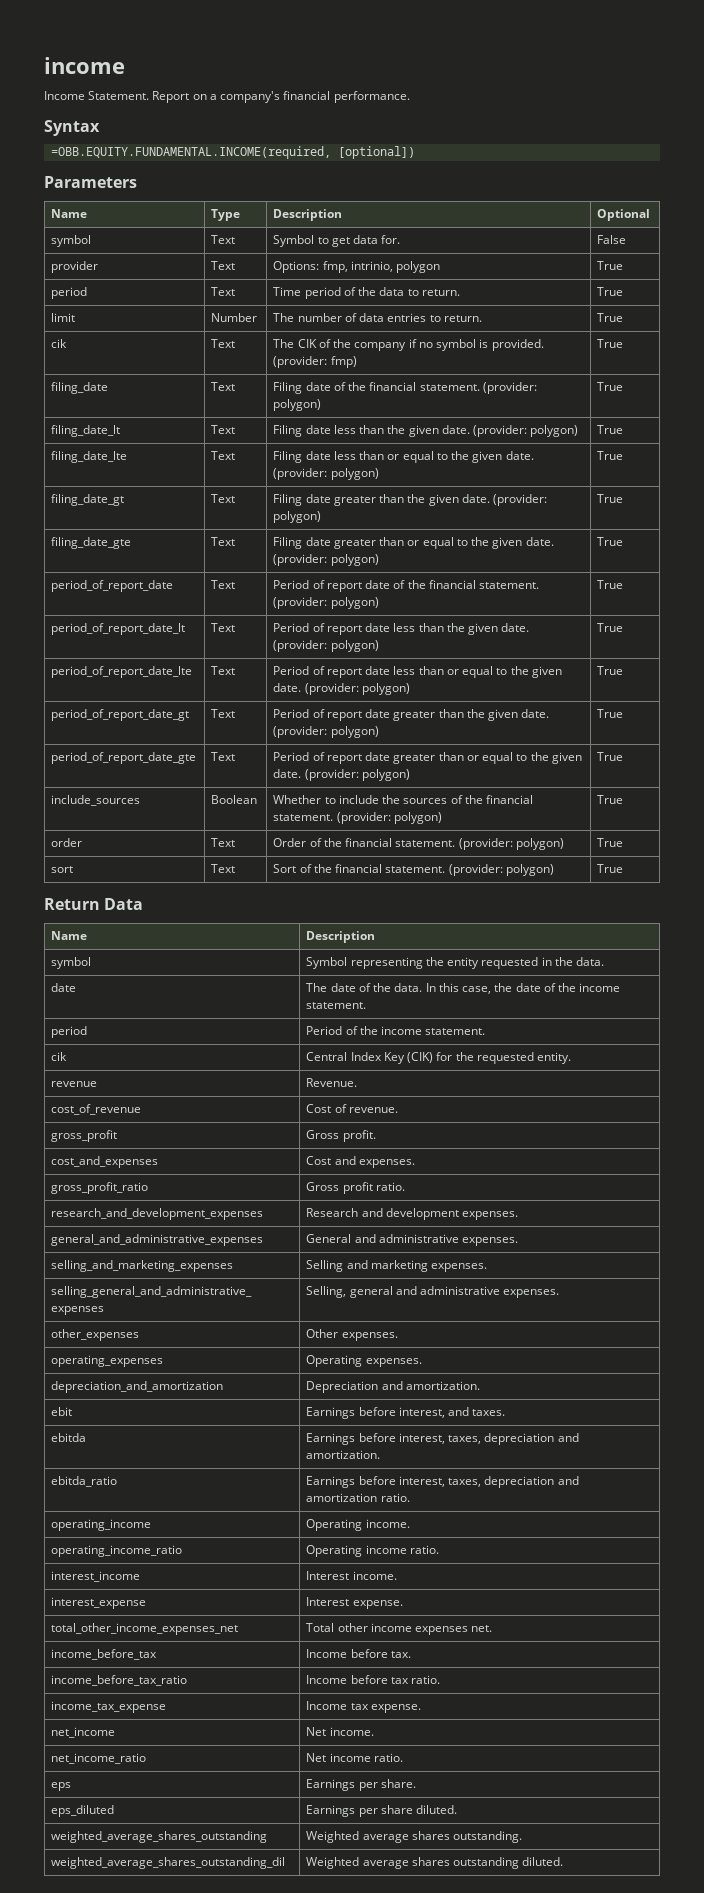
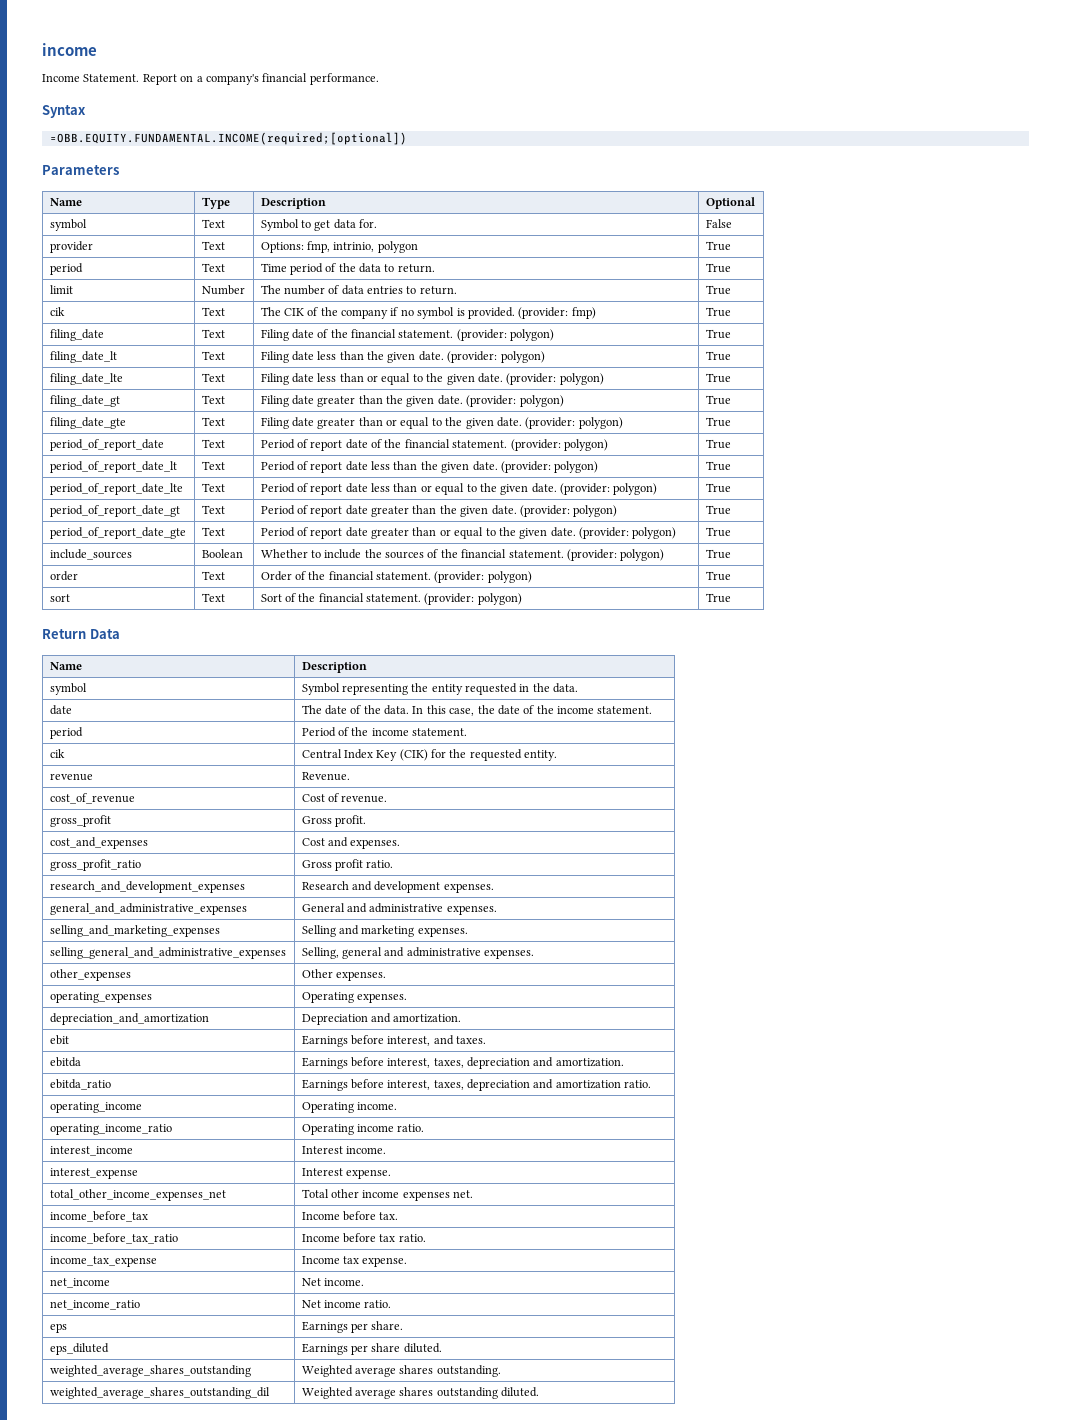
[51,146,416,159] =OBB.EQUITY.FUNDAMENTAL.INCOME(required, [optional]) -> [49,132,407,145] =OBB.EQUITY.FUNDAMENTAL.INCOME(required;[optional])

